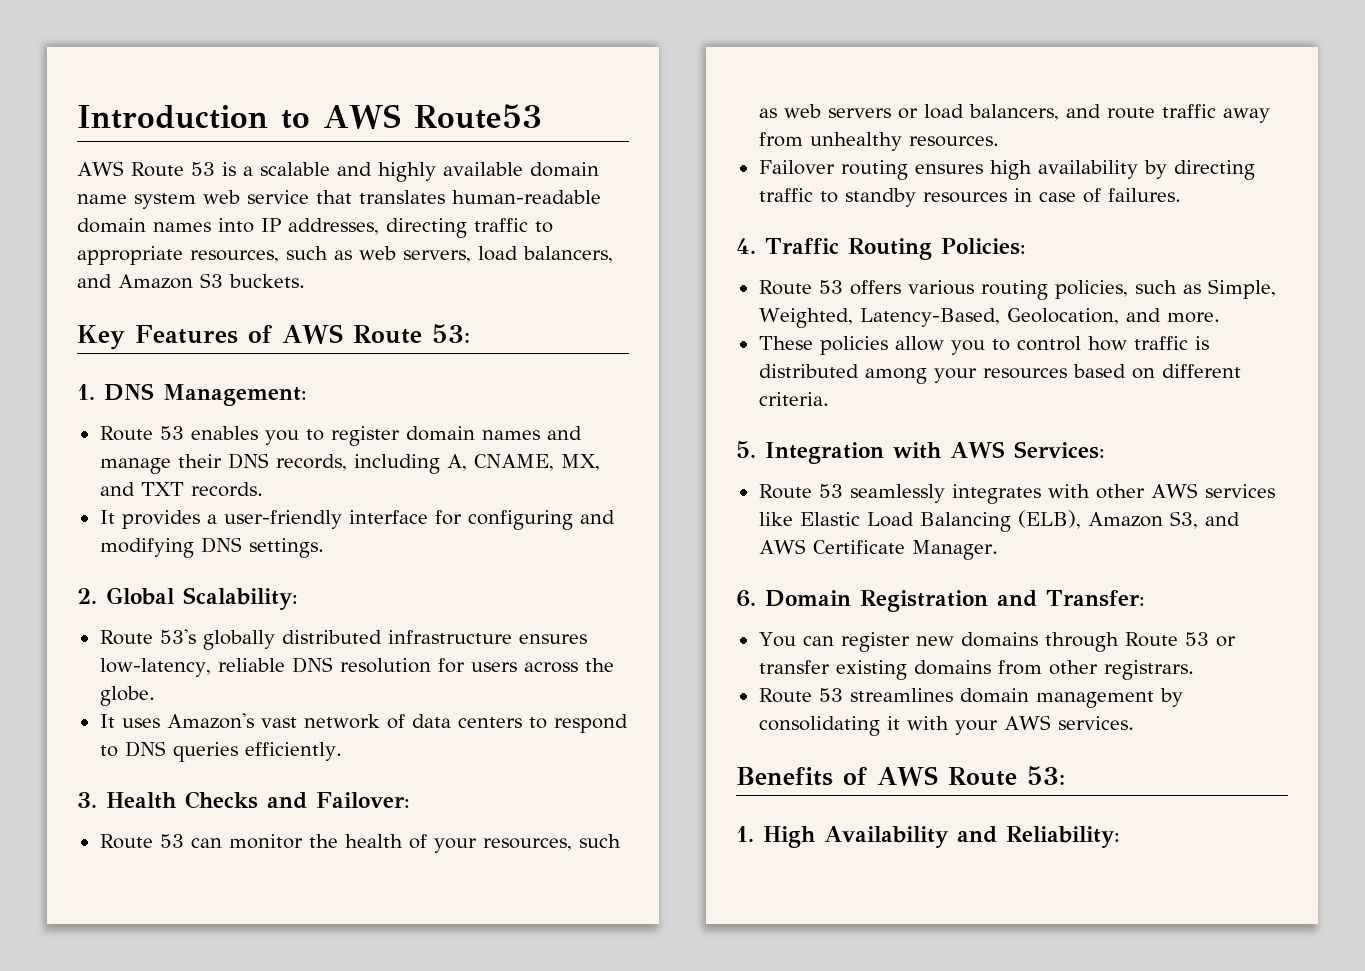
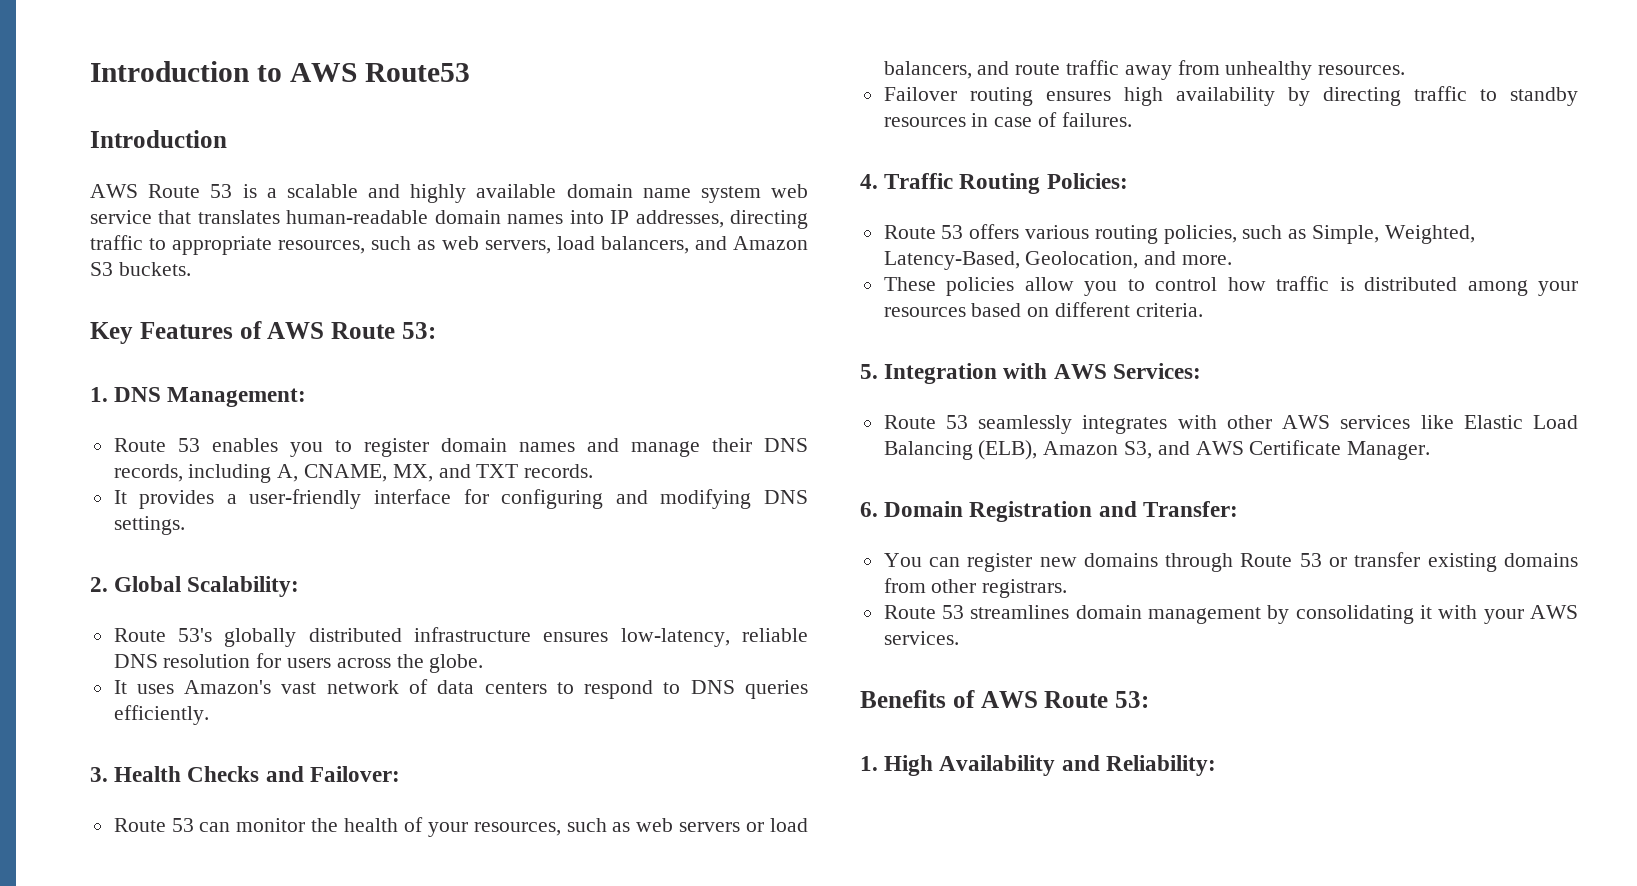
(542, 116) none -> [90,130,227,148] // Introduction

